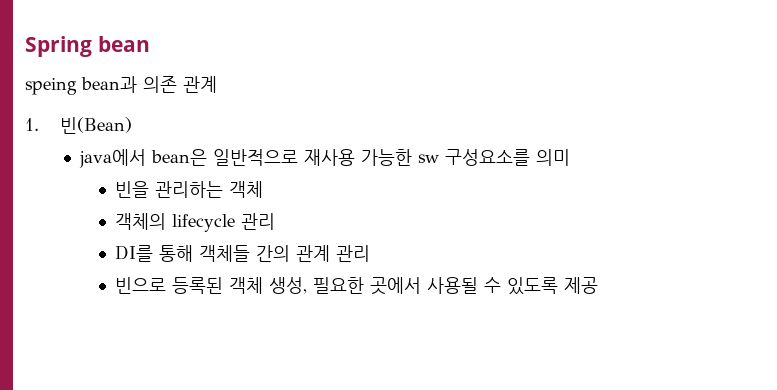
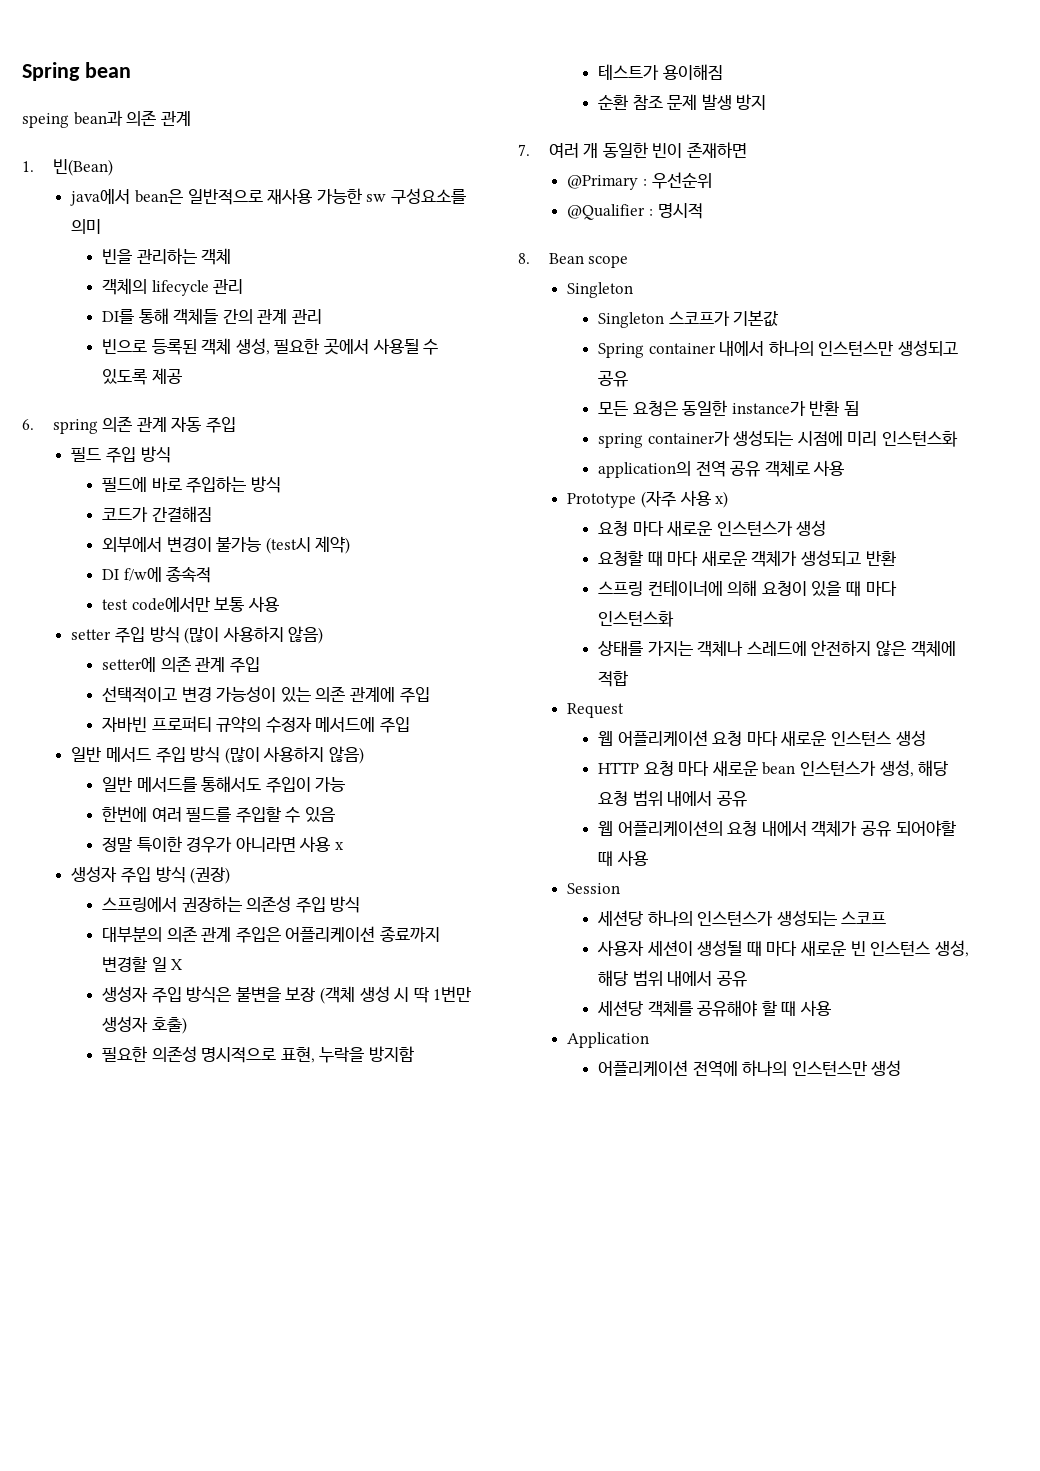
(599, 285) none -> [22,416,237,434] [71,446,171,463] [102,476,281,493] [102,506,212,522] [102,536,351,554] [102,566,212,583] [102,596,279,612] [71,626,324,644] [102,656,260,673] [102,686,430,703] [102,716,411,733] [71,746,364,764] [102,776,346,793] [102,806,336,823] [102,836,345,853] [71,866,231,884] [102,896,361,913] [102,926,441,943] [102,956,183,972] [102,986,472,1004] [102,1016,187,1034] [102,1046,415,1063] [598,64,723,80] [598,94,767,110] [518,142,748,158] [567,172,712,190] [567,203,703,220] [518,253,629,268] [567,282,634,298] [598,310,779,328] [598,340,959,358] [598,371,629,387] [598,400,860,416] [598,430,959,448] [598,460,845,478] [567,490,729,508] [598,520,827,536] [598,550,896,567] [598,580,897,596] [598,611,675,627] [598,640,956,657] [598,670,629,687] [567,703,625,718] [598,730,926,746] [598,760,949,777] [598,790,747,807] [598,820,956,837] [598,850,648,866] [567,883,621,894] [597,910,887,926] [597,940,969,957] [598,970,747,987] [597,1000,832,1017] [567,1032,650,1048] [598,1060,902,1077] // 6. spring 의존 관계 자동 주입 // 필드 주입 방식 // 필드에 바로 주입하는 방식 // 코드가 간결해짐 // 외부에서 변경이 불가능 (test시 제약) // DI f/w에 종속적 // test code에서만 보통 사용 // setter 주입 방식 (많이 사용하지 않음) // setter에 의존 관계 주입 // 선택적이고 변경 가능성이 있는 의존 관계에 주입 // 자바빈 프로퍼티 규약의 수정자 메서드에 주입 // 일반 메서드 주입 방식 (많이 사용하지 않음) // 일반 메서드를 통해서도 주입이 가능 // 한번에 여러 필드를 주입할 수 있음 // 정말 특이한 경우가 아니라면 사용 x // 생성자 주입 방식 (권장) // 스프링에서 권장하는 의존성 주입 방식 // 대부분의 의존 관계 주입은 어플리케이션 종료까지 변경할 일 X // 생성자 주입 방식은 불변을 보장 (객체 생성 시 딱 1번만 생성자 호출) // 필요한 의존성 명시적으로 표현, 누락을 방지함 // 테스트가 용이해짐 // 순환 참조 문제 발생 방지 // 7. 여러 개 동일한 빈이 존재하면 // @Primary : 우선순위 // @Qualifier : 명시적 // 8. Bean scope // Singleton // Singleton 스코프가 기본값 // Spring container 내에서 하나의 인스턴스만 생성되고 공유 // 모든 요청은 동일한 instance가 반환 됨 // spring container가 생성되는 시점에 미리 인스턴스화 // application의 전역 공유 객체로 사용 // Prototype (자주 사용 x) // 요청 마다 새로운 인스턴스가 생성 // 요청할 때 마다 새로운 객체가 생성되고 반환 // 스프링 컨테이너에 의해 요청이 있을 때 마다 인스턴스화 // 상태를 가지는 객체나 스레드에 안전하지 않은 객체에 적합 // Request // 웹 어플리케이션 요청 마다 새로운 인스턴스 생성 // HTTP 요청 마다 새로운 bean 인스턴스가 생성, 해당 요청 범위 내에서 공유 // 웹 어플리케이션의 요청 내에서 객체가 공유 되어야할 때 사용 // Session // 세션당 하나의 인스턴스가 생성되는 스코프 // 사용자 세션이 생성될 때 마다 새로운 빈 인스턴스 생성, 해당 범위 내에서 공유 // 세션당 객체를 공유해야 할 때 사용 // Application // 어플리케이션 전역에 하나의 인스턴스만 생성

